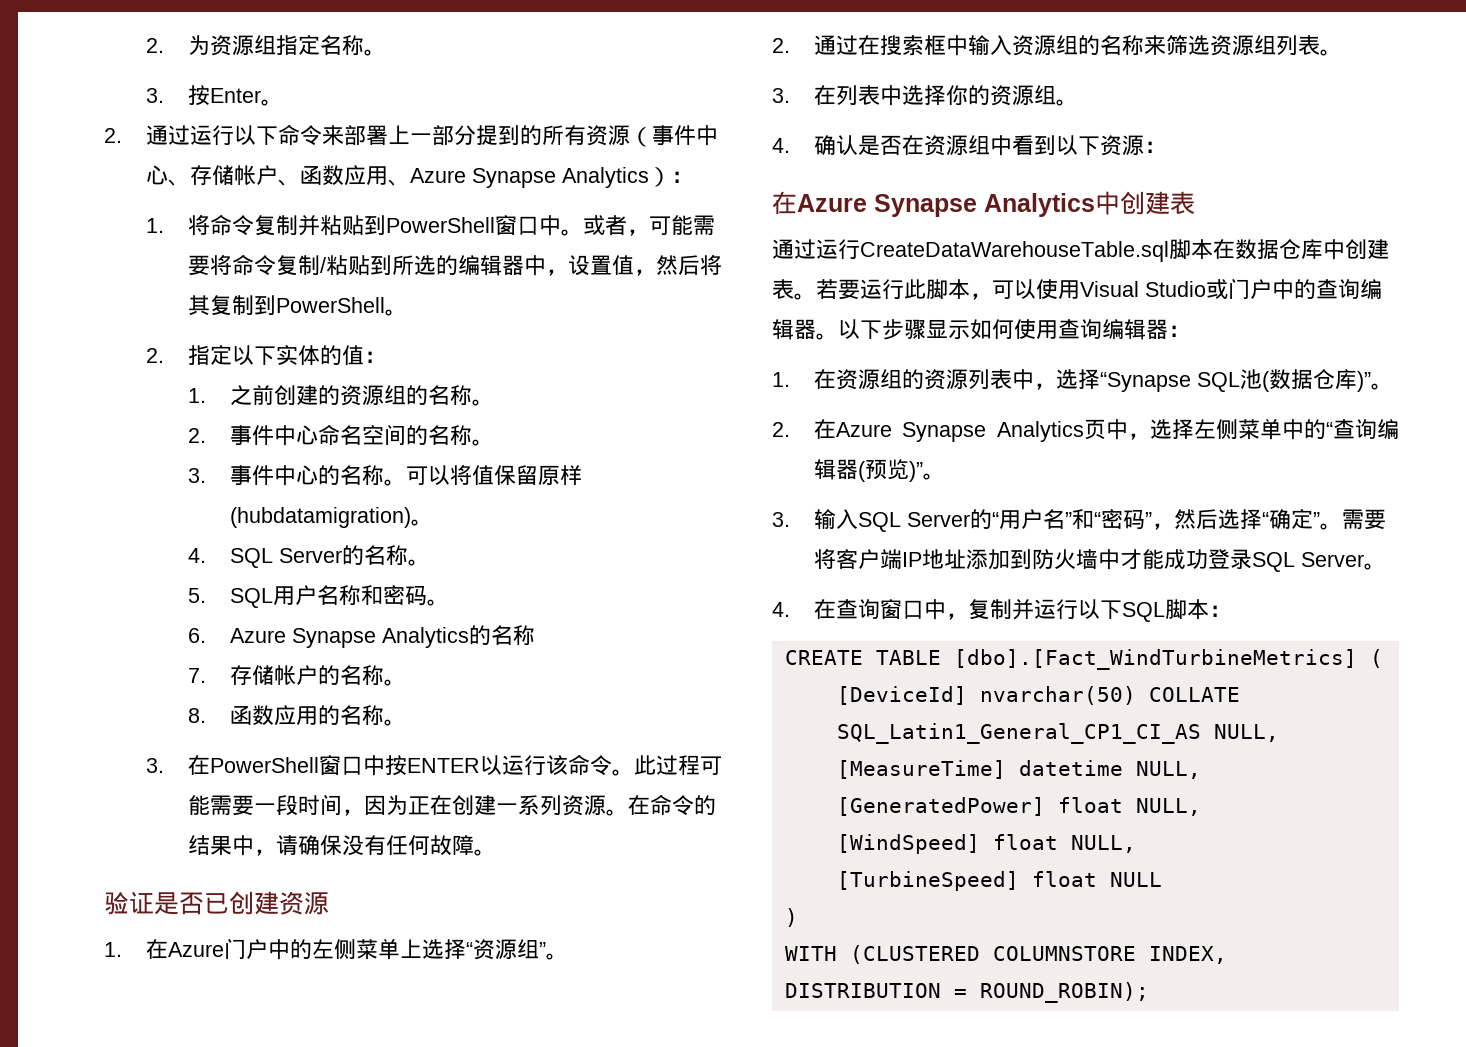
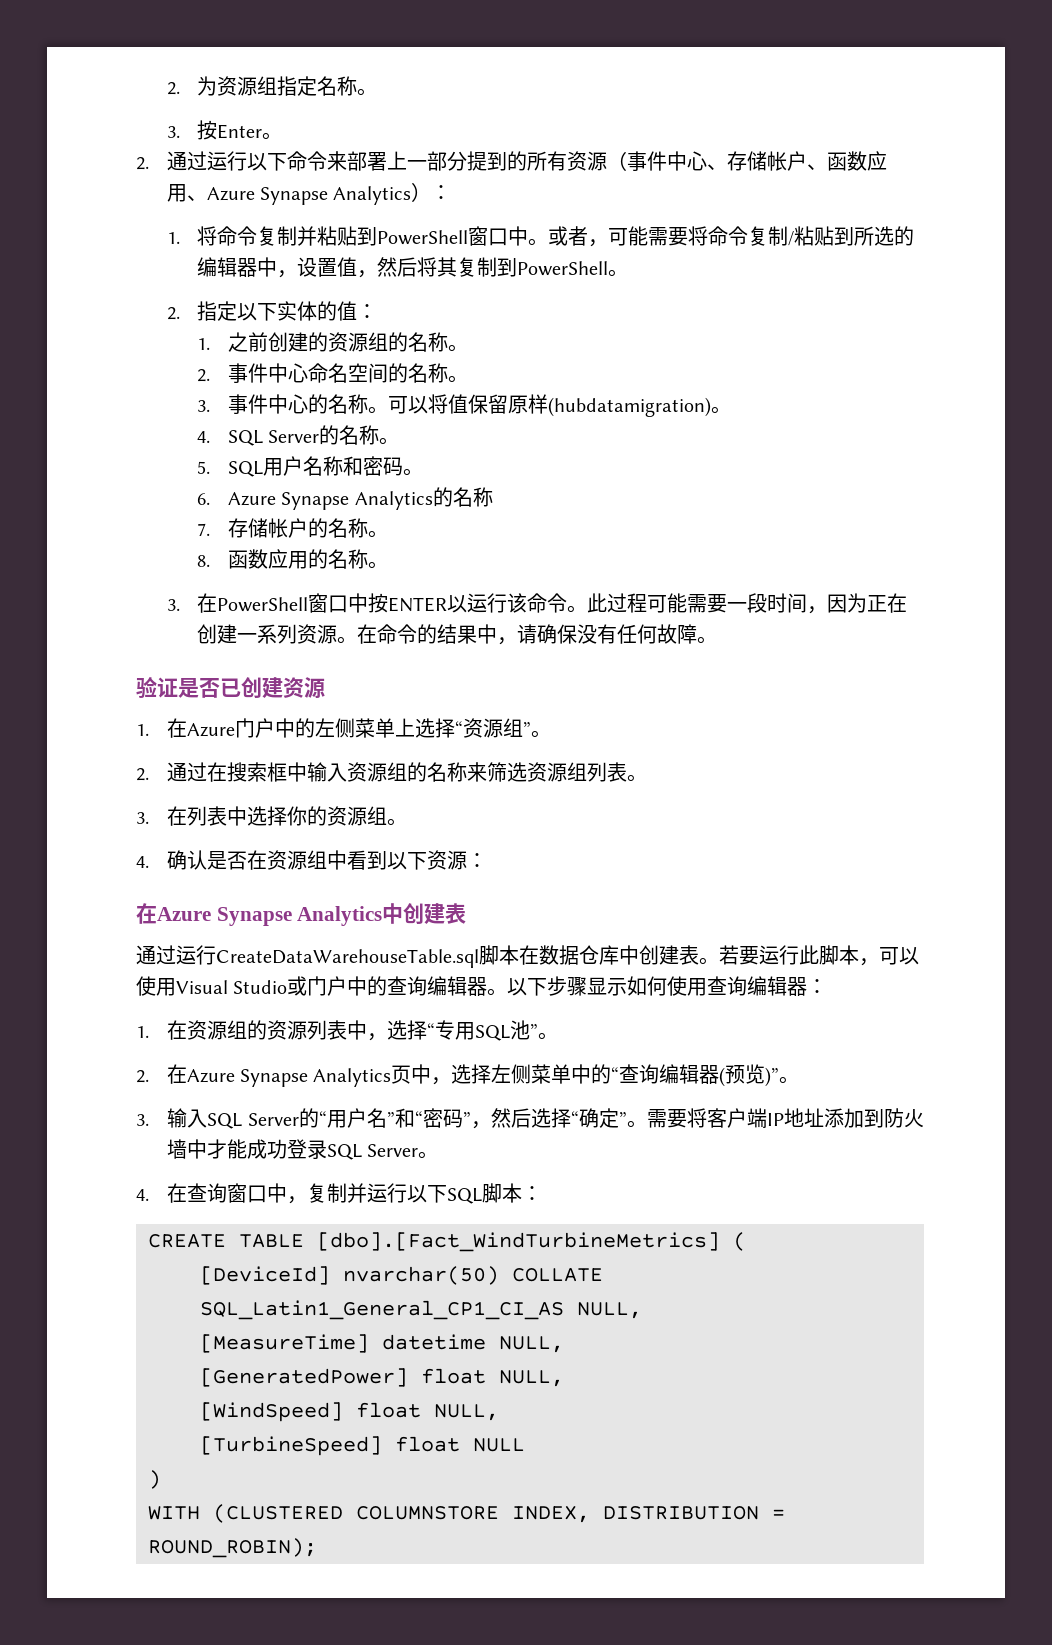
[1099,369,1371,392] “Synapse SQL池(数据仓库)” -> [426,1020,538,1041] “专用SQL池”

